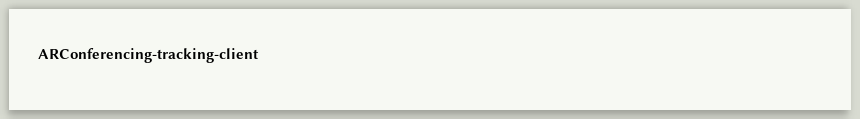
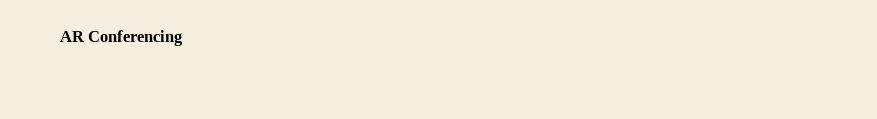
[38,48,259,63] ARConferencing-tracking-client -> [60,30,184,46] AR Conferencing

